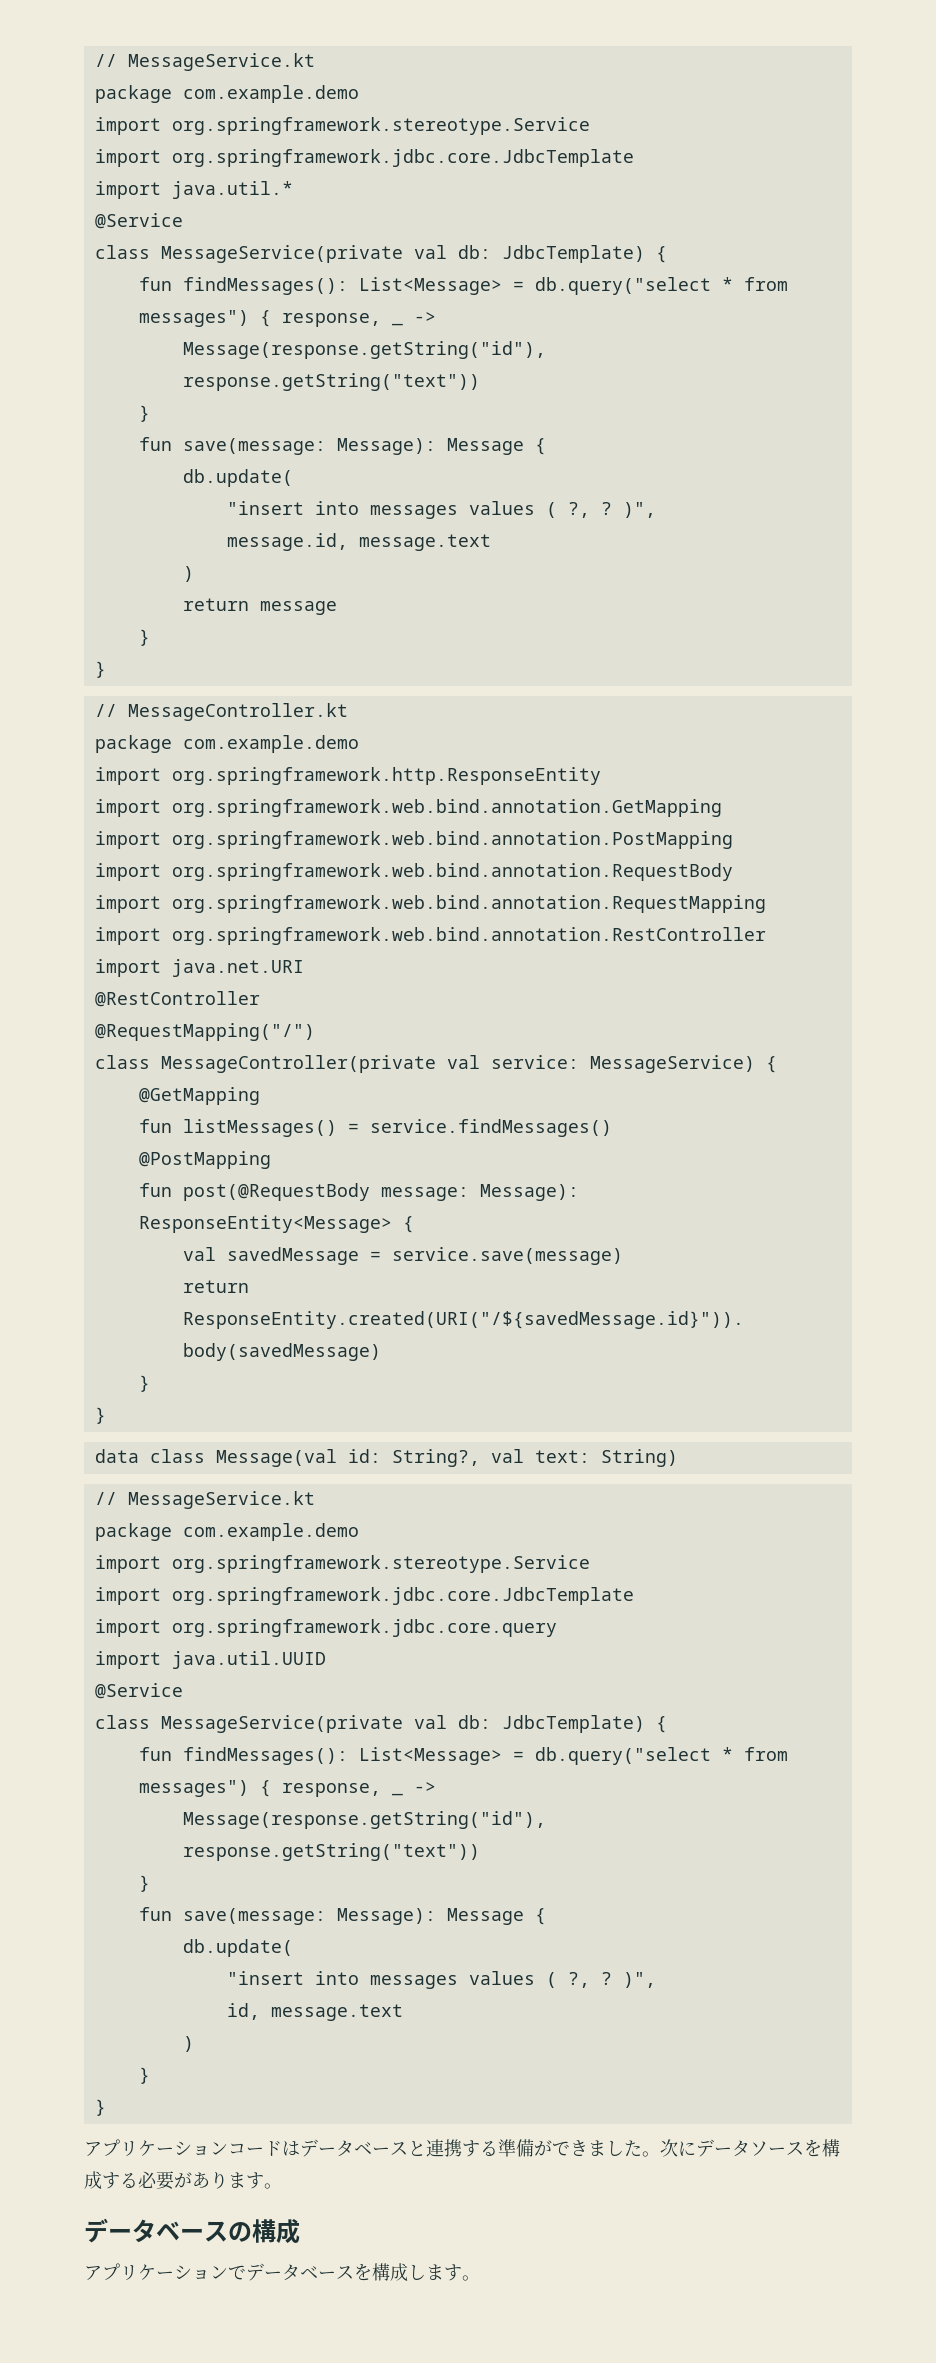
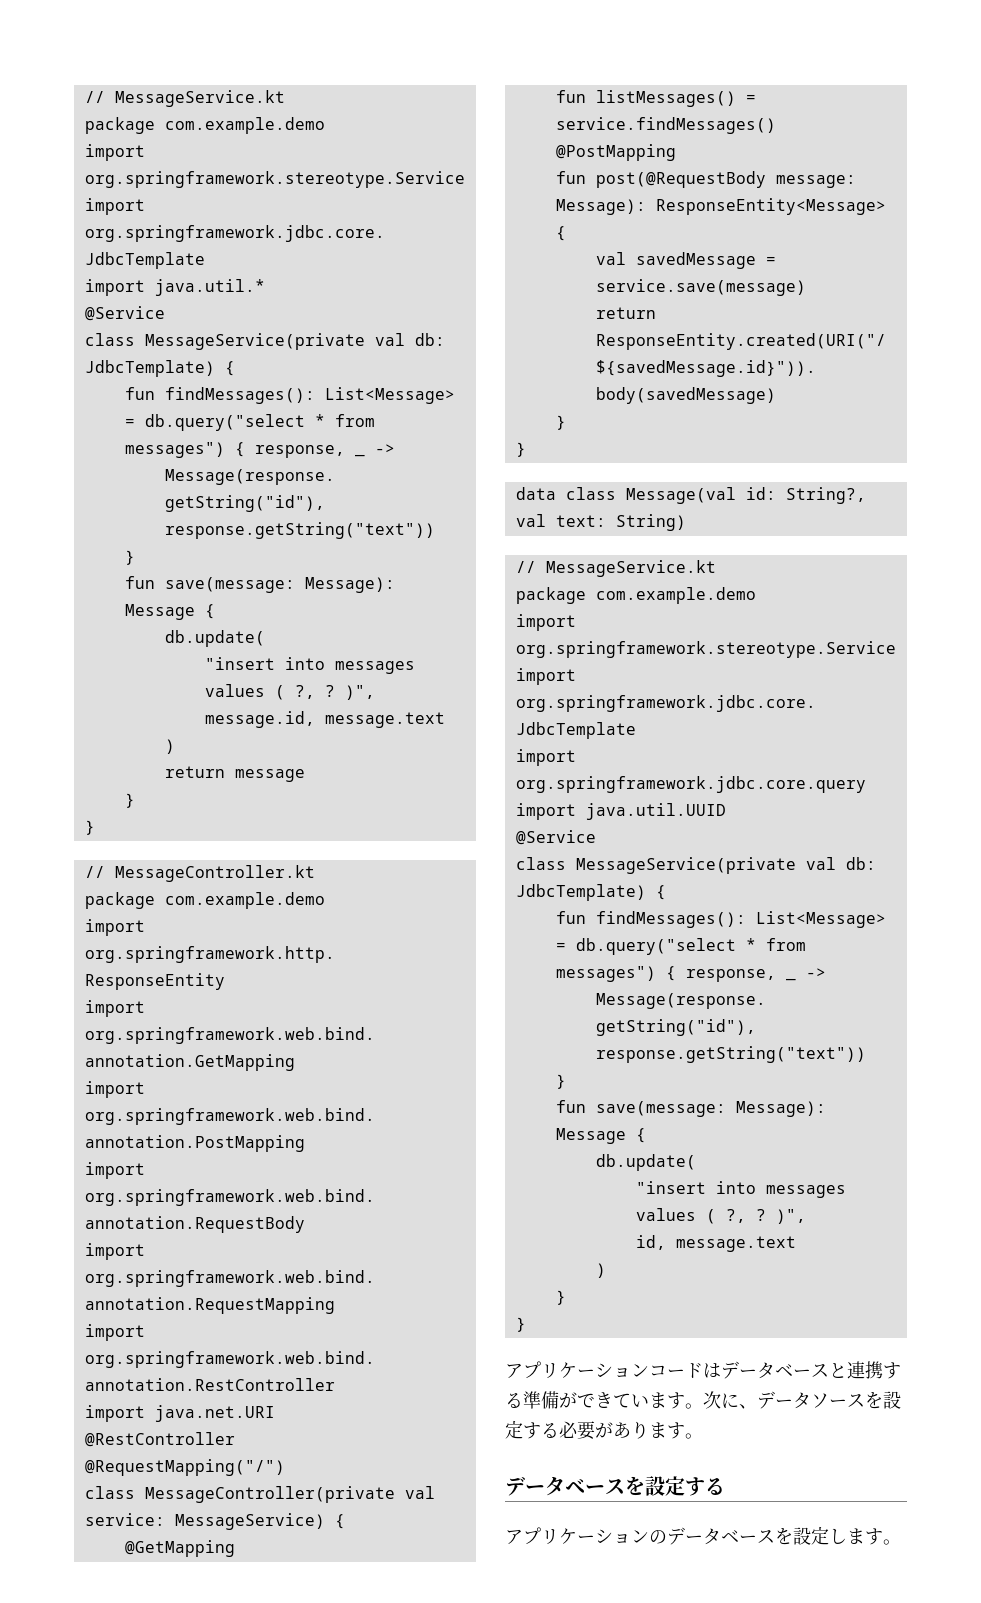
[588,2139,696,2157] ました。次に -> [613,1391,757,1409] ています。次に、
[822,2139,840,2157] [84,2171,102,2189] 構成 -> [883,1391,901,1409] [505,1420,523,1439] 設定
[228,2219,300,2244] [84,2263,408,2281] の構成 // アプリケーションでデータベースを構成 -> [625,1476,725,1496] [505,1526,829,1545] を設定する // アプリケーションのデータベースを設定

